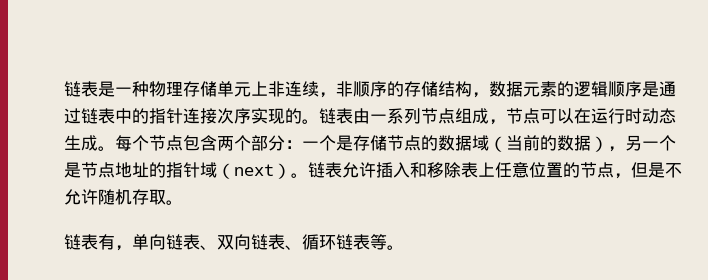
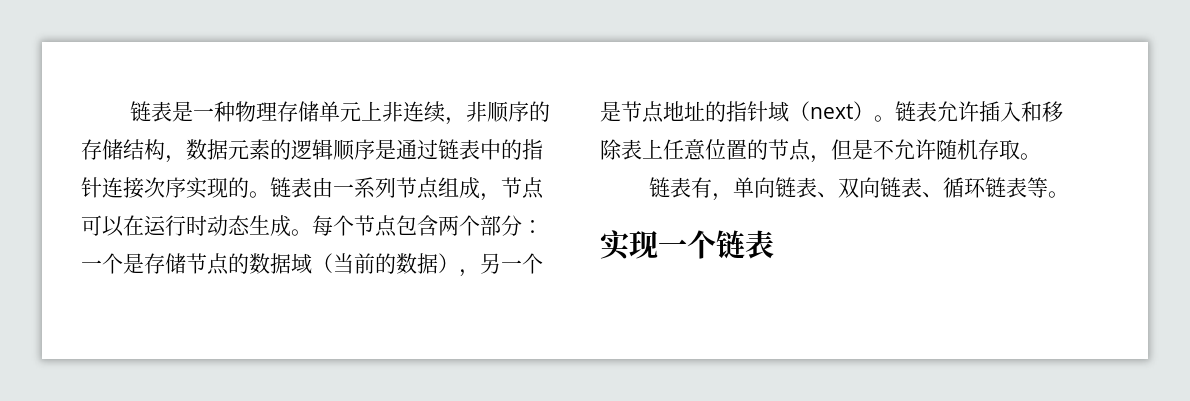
(404, 247) none -> [600,230,774,261] // 实现一个链表

